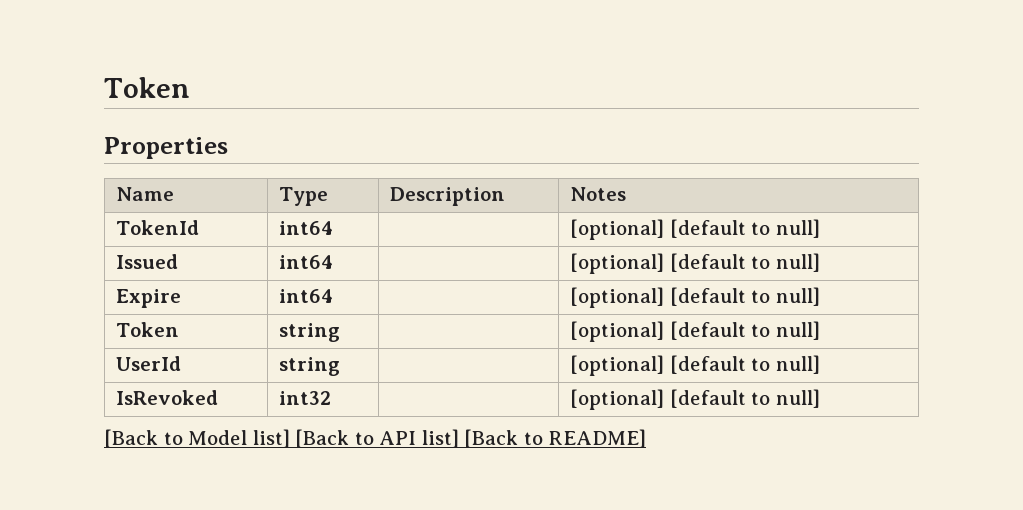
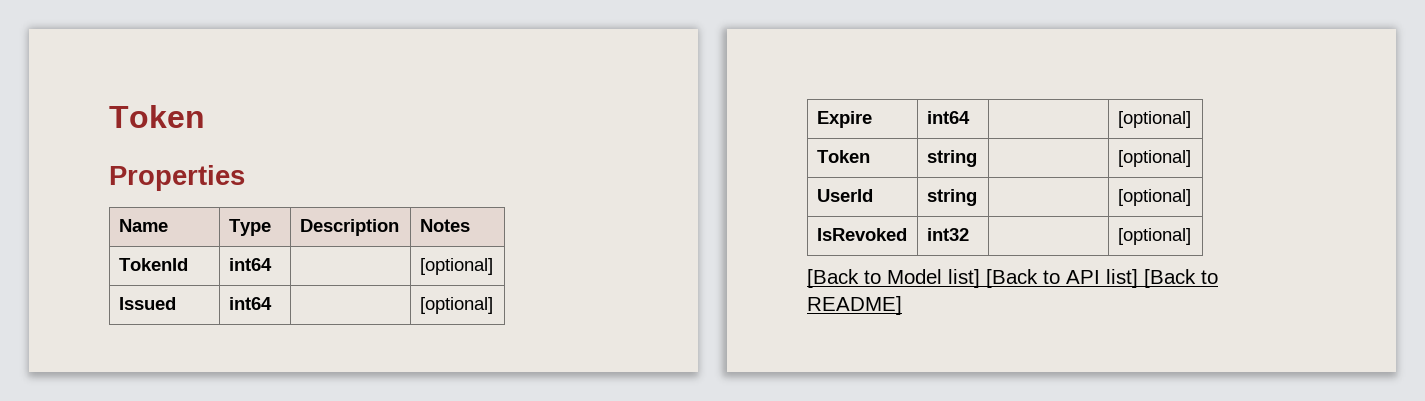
[669,219,820,238] [default to null] -> (493, 266) none
[669,253,820,272] [default to null] -> (493, 305) none
[669,287,820,306] [default to null] -> (1191, 119) none
[669,321,820,340] [default to null] -> (1191, 158) none
[669,355,820,374] [default to null] -> (1191, 197) none
[669,389,820,408] [default to null] -> (1191, 236) none

